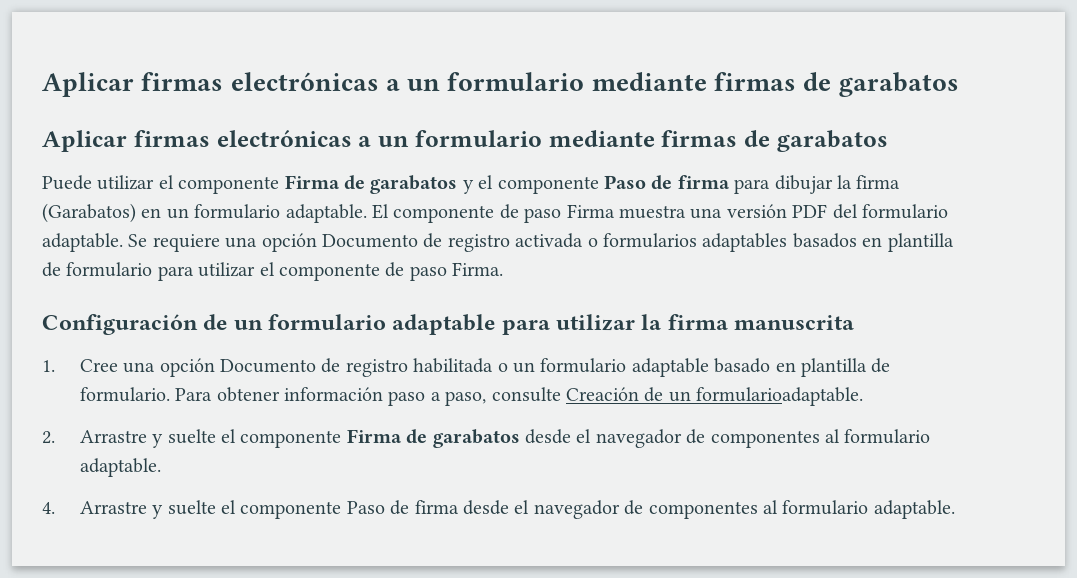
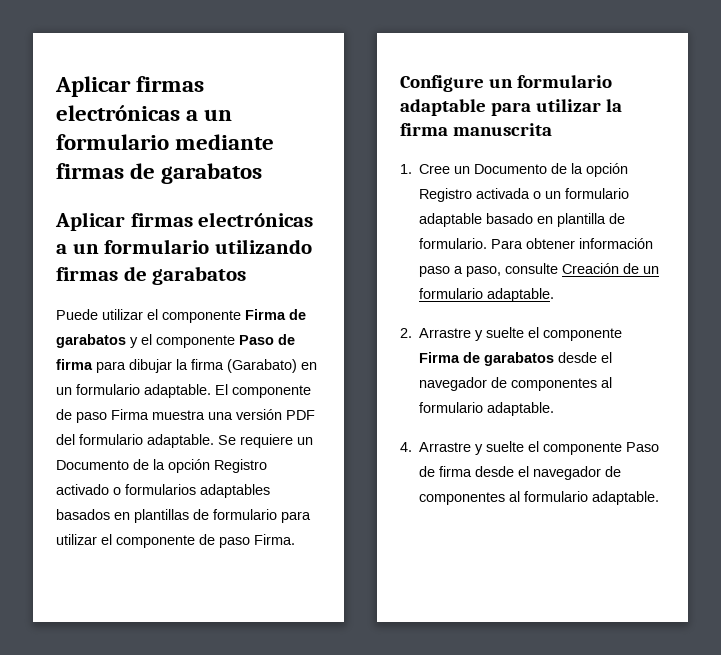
[548,130,655,147] mediante -> [214,239,312,254] utilizando
[42,203,136,223] (Garabatos) -> [227,359,297,373] (Garabato)
[225,233,584,252] una opción Documento de registro activada -> [297,437,313,445] [56,459,267,473] [56,484,109,495] un Documento de la opción Registro activado
[887,233,954,252] plantilla -> [134,509,189,523] plantillas
[42,314,228,335] Configuración de -> [400,75,484,92] Configure
[123,358,494,377] una opción Documento de registro habilitada -> [454,163,629,177] [419,188,531,202] un Documento de la opción Registro activada
[696,387,864,406] formularioadaptable. -> [419,288,555,302] formulario adaptable.

